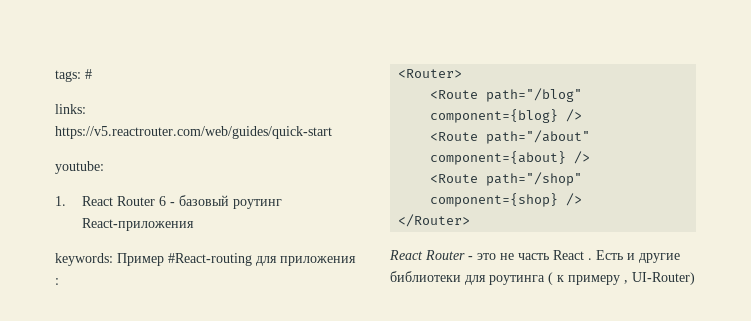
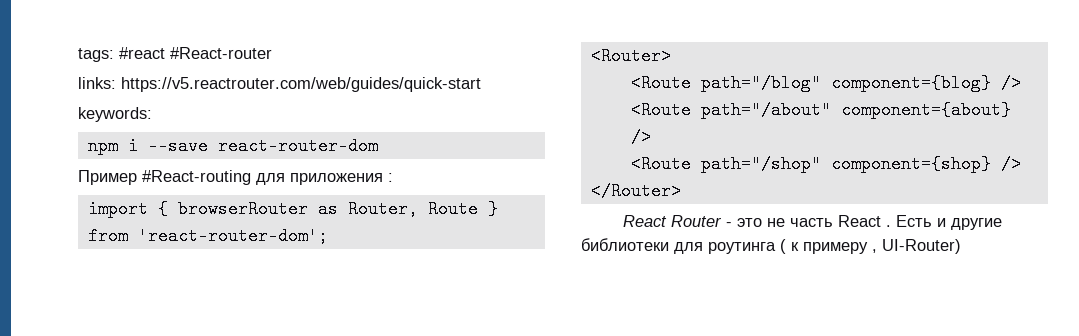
[85,69,92,79] # -> [119,47,272,59] #react #React-router
[55,161,104,174] [55,195,282,209] [81,218,194,231] [55,253,113,266] youtube: // 1. React Router 6 - базовый роутинг React-приложения // keywords: -> [78,107,152,122] [87,137,378,155] keywords: // npm i --save react-router-dom //
(59, 281) none -> [87,200,498,218] [87,227,328,245] // import { browserRouter as Router, Route } from 'react-router-dom';

